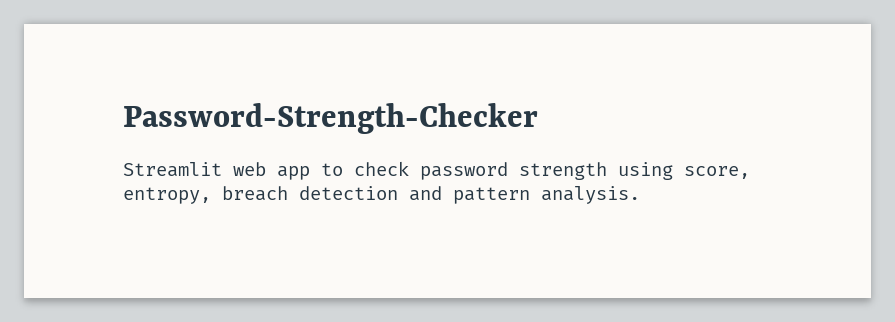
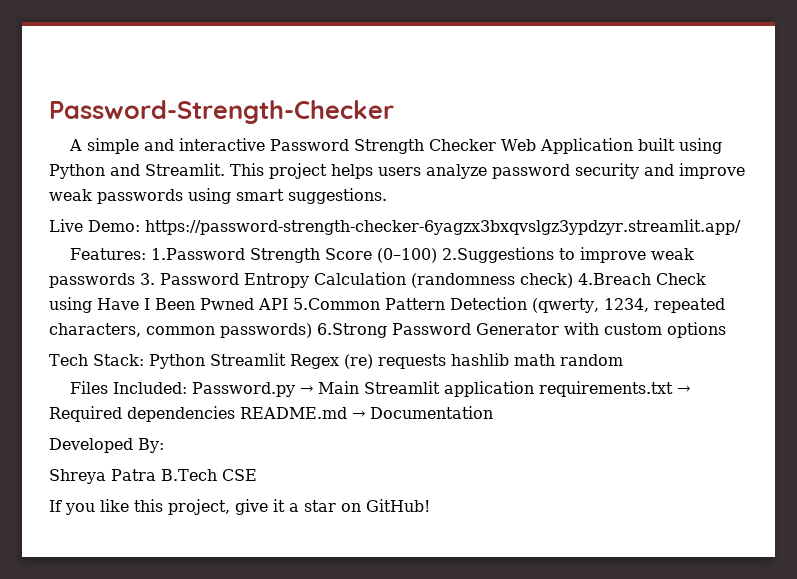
[123,161,750,180] [123,186,640,204] Streamlit web app to check password strength using score, entropy, breach detection and pattern analysis. -> [69,138,723,154] [49,163,745,179] [49,188,387,204] [49,219,741,235] [70,247,695,263] [49,272,706,288] [49,297,725,313] [49,322,726,338] [49,353,623,369] [70,381,691,397] [49,406,493,422] [49,438,164,453] [49,469,257,484] [49,499,430,515] A simple and interactive Password Strength Checker Web Application built using Python and Streamlit. This project helps users analyze password security and improve weak passwords using smart suggestions. // Live Demo: https://password-strength-checker-6yagzx3bxqvslgz3ypdzyr.streamlit.app/ // Features: 1.Password Strength Score (0–100) 2.Suggestions to improve weak passwords 3. Password Entropy Calculation (randomness check) 4.Breach Check using Have I Been Pwned API 5.Common Pattern Detection (qwerty, 1234, repeated characters, common passwords) 6.Strong Password Generator with custom options // Tech Stack: Python Streamlit Regex (re) requests hashlib math random // Files Included: Password.py → Main Streamlit application requirements.txt → Required dependencies README.md → Documentation // Developed By: // Shreya Patra B.Tech CSE // If you like this project, give it a star on GitHub!

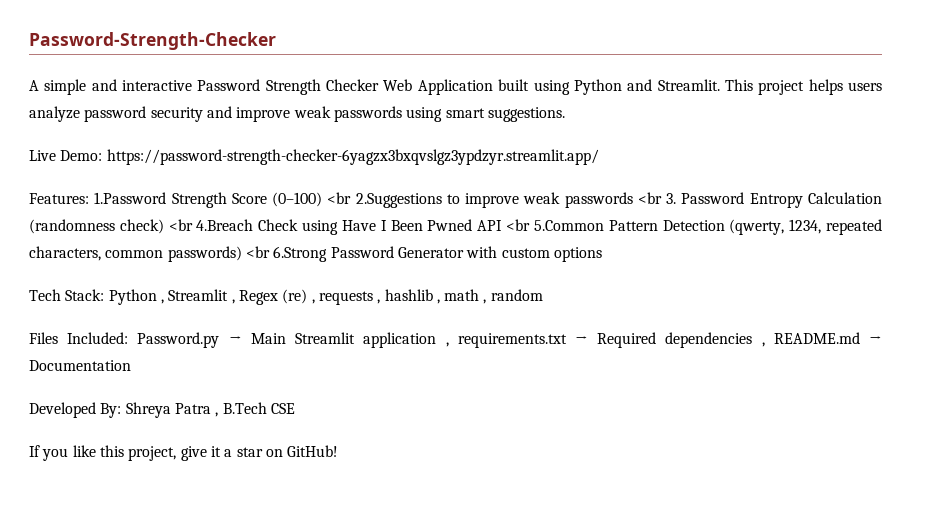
(438, 255) none -> [327,192,352,204] <br
(135, 280) none -> [637,192,662,204] <br
(573, 280) none -> [168,219,193,231] <br
(288, 304) none -> [506,219,531,231] <br
(312, 330) none -> [245,246,270,258] <br
[209,353,555,369] Streamlit Regex (re) requests hashlib math -> [160,289,487,305] , Streamlit , Regex (re) , requests , hashlib , math ,
(535, 389) none -> [445,342,449,347] ,
(235, 414) none -> [761,342,765,347] ,
(164, 445) // -> (122, 410) none
(156, 475) none -> [215,412,219,417] ,

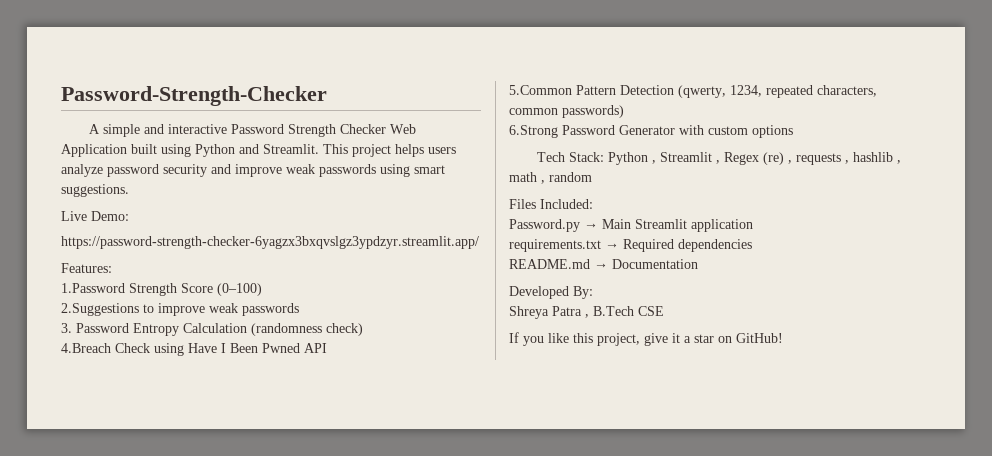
(103, 155) none -> (129, 216) //
(89, 198) none -> (112, 268) //
[327,192,352,204] <br -> (262, 289) //
[637,192,662,204] <br -> (299, 309) //
[168,219,193,231] <br -> (363, 329) //
[506,219,531,231] <br -> (327, 348) //
[245,246,270,258] <br -> (624, 111) //
(129, 338) none -> (593, 204) //
[445,342,449,347] , -> (753, 225) //
[761,342,765,347] , -> (752, 245) //
(122, 410) none -> (593, 292) //

